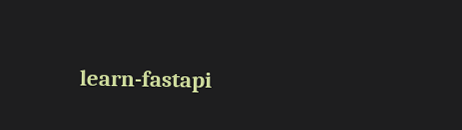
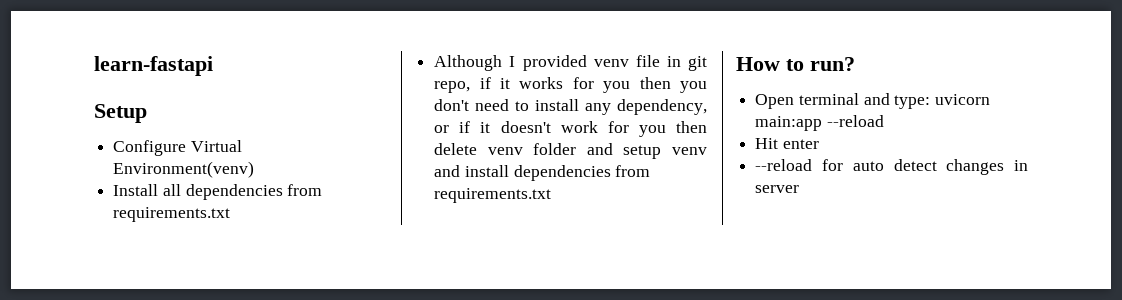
(212, 81) none -> [94,104,147,123] [113,140,242,156] [113,161,255,178] [113,184,323,200] [113,207,231,222] [434,55,707,71] [434,77,707,93] [434,99,707,115] [434,121,707,137] [434,143,707,159] [434,165,651,181] [434,188,552,203] [736,57,855,71] [755,93,991,109] [755,115,884,131] [755,138,819,149] [755,159,1028,175] [755,185,800,193] // Setup // Configure Virtual Environment(venv) // Install all dependencies from requirements.txt // Although I provided venv file in git repo, if it works for you then you don't need to install any dependency, or if it doesn't work for you then delete venv folder and setup venv and install dependencies from requirements.txt // How to run? // Open terminal and type: uvicorn main:app --reload // Hit enter // --reload for auto detect changes in server

